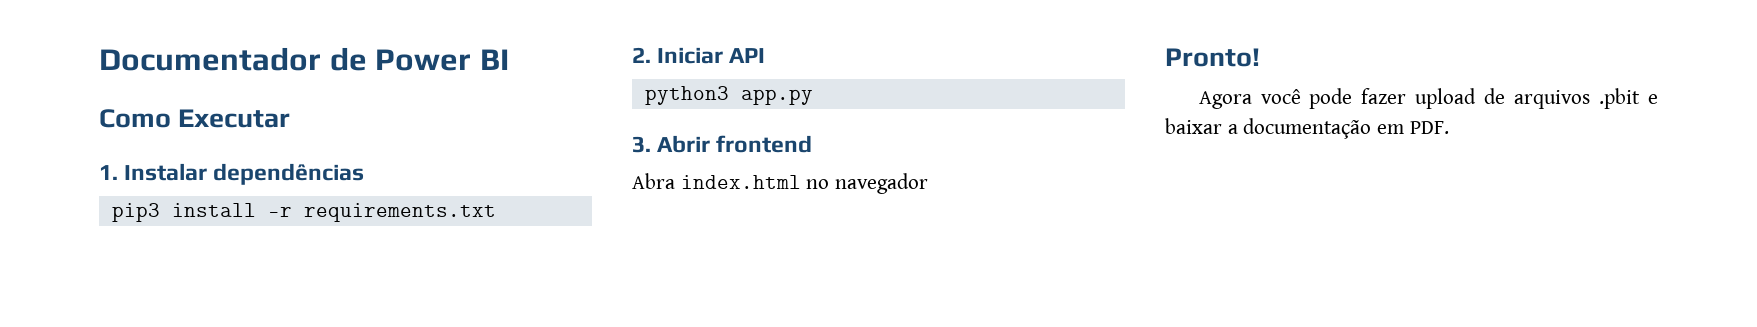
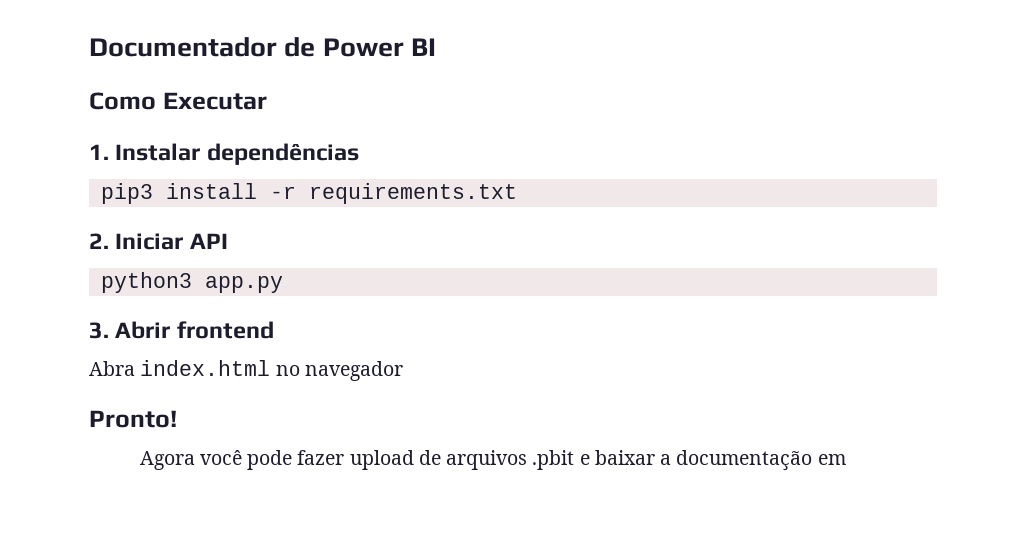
[1409,121,1449,134] PDF. -> (846, 459) none

